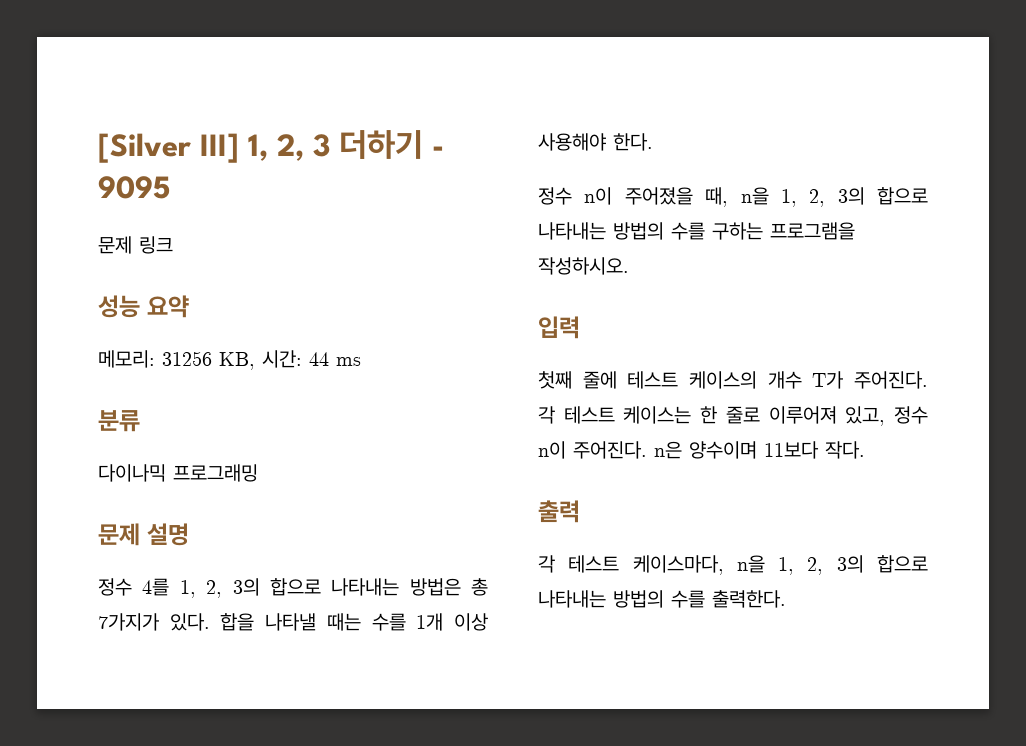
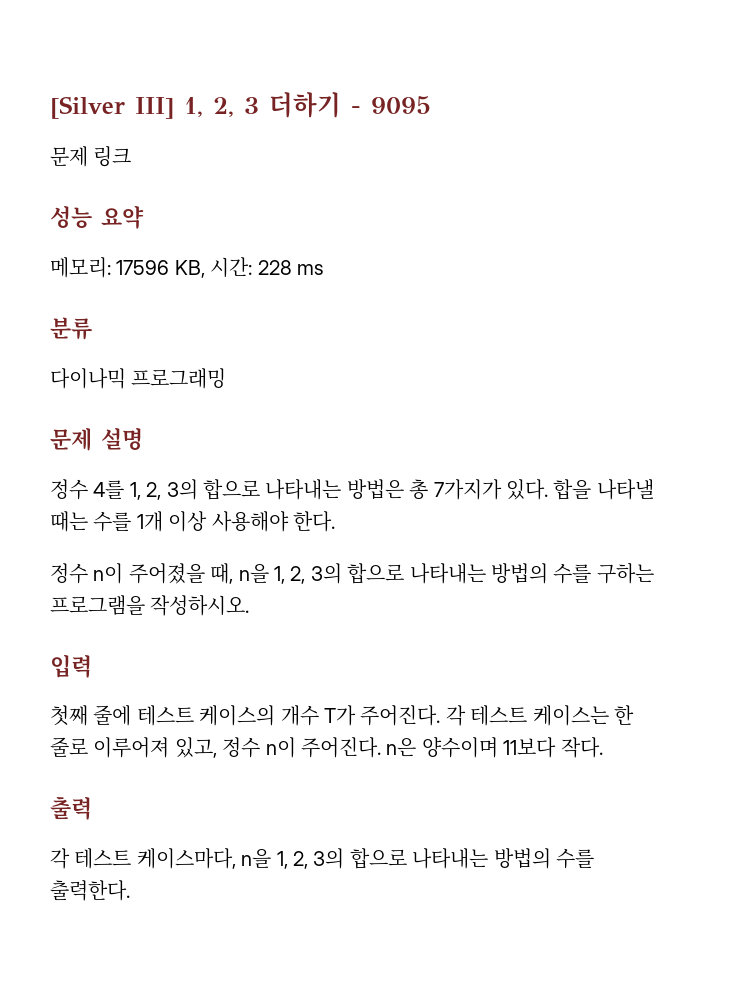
[162,351,212,366] 31256 -> [116,260,170,275] 17596
[309,352,329,366] 44 -> [257,260,292,275] 228

